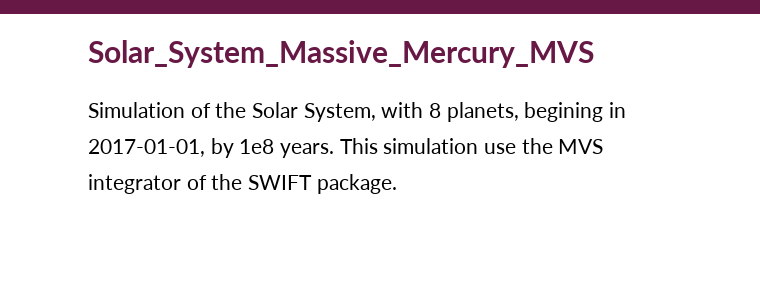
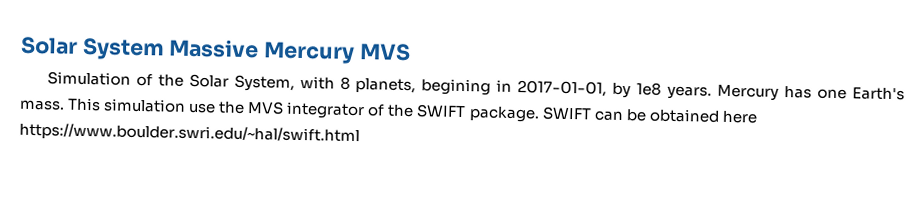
[88,40,594,68] Solar_System_Massive_Mercury_MVS -> [20,36,411,64] Solar System Massive Mercury MVS
(335, 150) none -> [717,84,906,101] [19,99,65,111] Mercury has one Earth's mass.
(397, 184) none -> [541,106,758,124] [19,122,360,145] SWIFT can be obtained here https://www.boulder.swri.edu/~hal/swift.html

